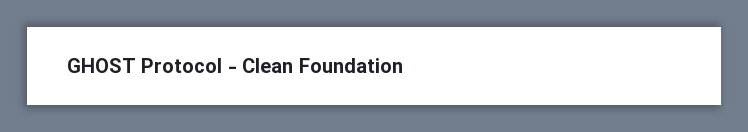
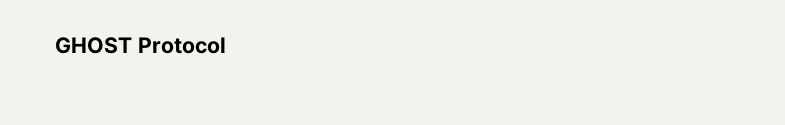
[227,58,403,73] - Clean Foundation -> (226, 45) none

